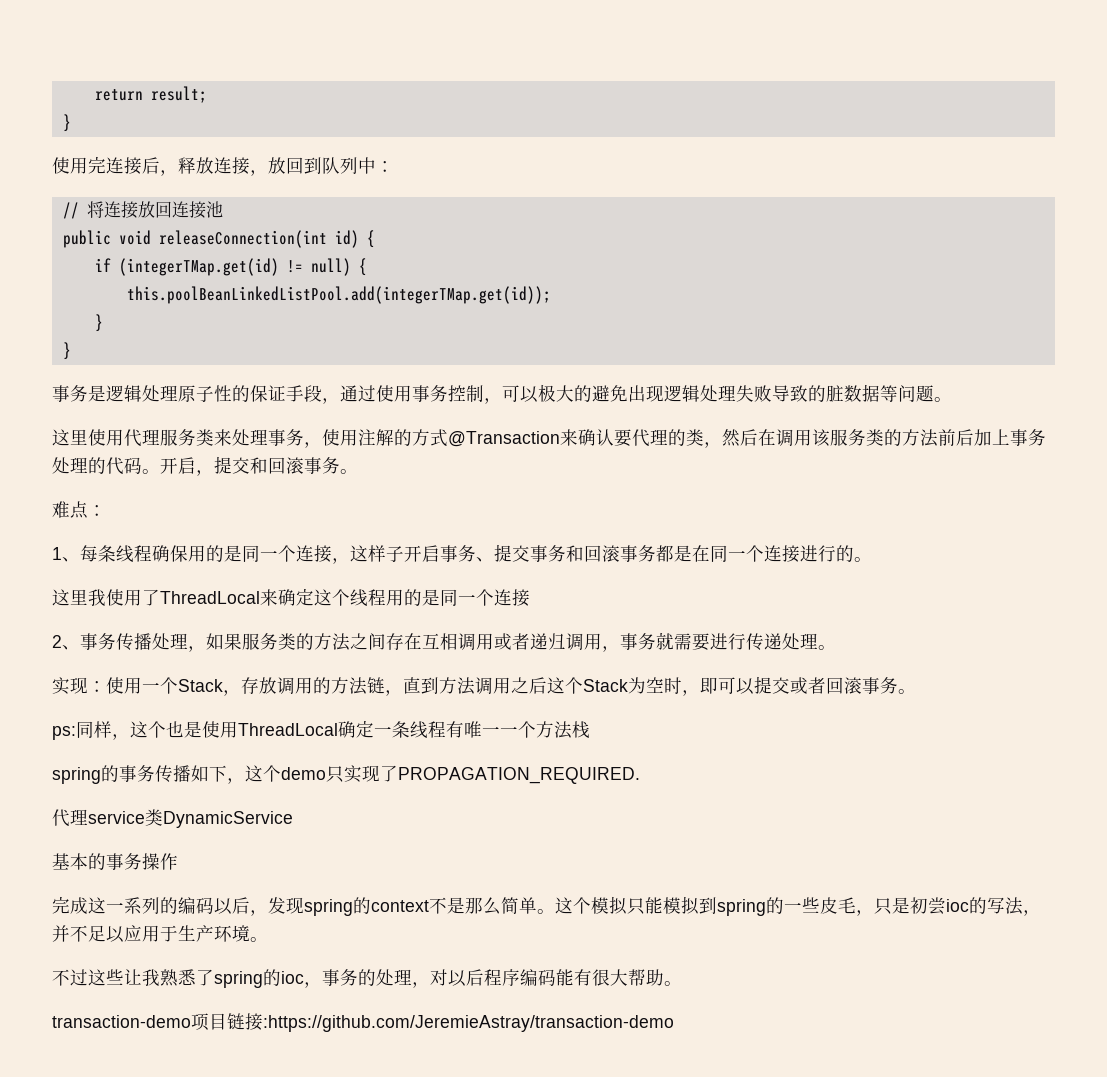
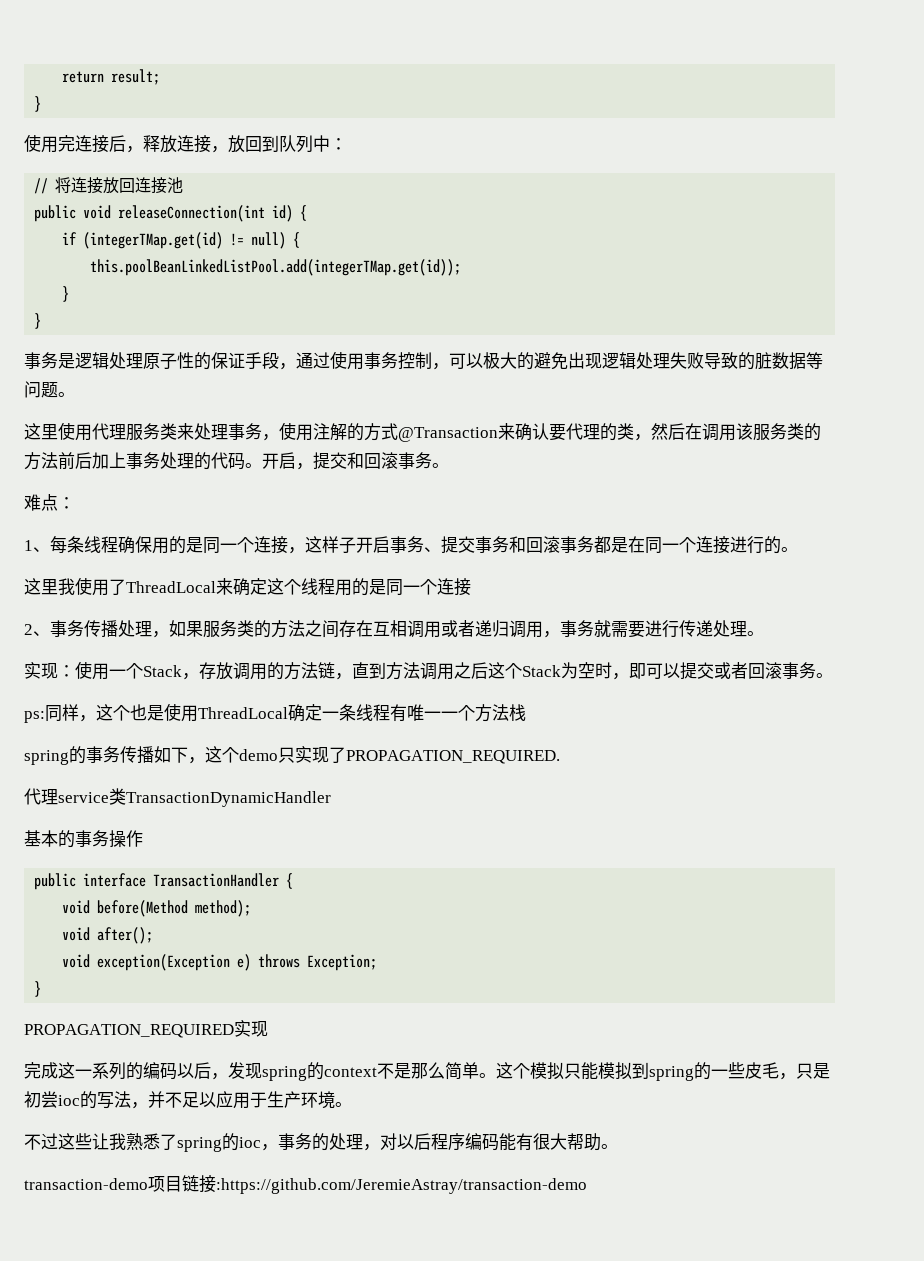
[163,811,293,828] DynamicService -> [126,791,331,807] TransactionDynamicHandler
(178, 861) none -> [34,873,294,890] [62,900,252,917] [62,927,154,944] [62,954,378,971] [34,981,42,997] [24,1020,268,1038] // public interface TransactionHandler { // void before(Method method); // void after(); // void exception(Exception e) throws Exception; // } // PROPAGATION_REQUIRED实现

